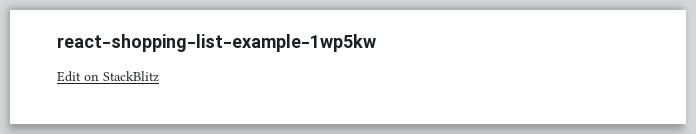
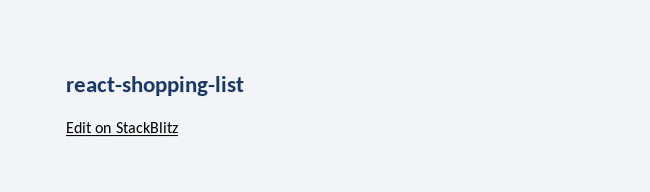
[57,34,376,52] react-shopping-list-example-1wp5kw -> [65,76,245,97] react-shopping-list

